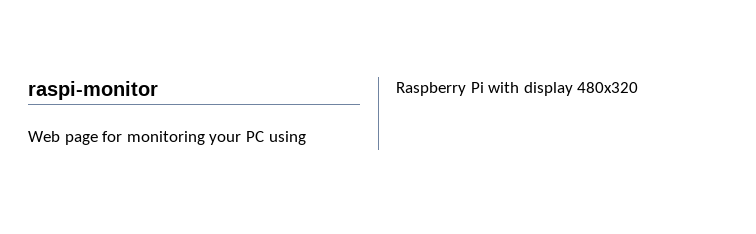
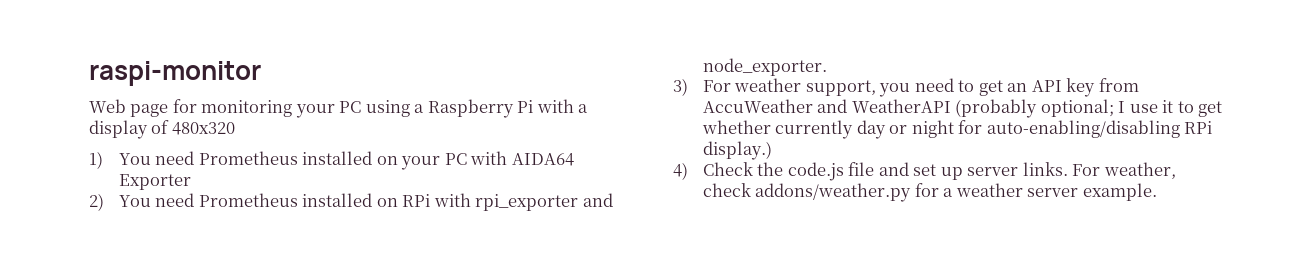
(306, 138) none -> [414,104,425,113] a
[523,82,639,96] display 480x320 -> [578,104,589,113] [89,120,235,139] [89,151,574,170] [118,174,191,190] [89,193,613,211] [702,58,827,76] [673,78,1139,97] [702,99,1223,118] [701,120,1213,139] [702,141,772,160] [673,162,1176,181] [702,183,1157,202] a display of 480x320 // 1) You need Prometheus installed on your PC with AIDA64 Exporter // 2) You need Prometheus installed on RPi with rpi_exporter and node_exporter. // 3) For weather support, you need to get an API key from AccuWeather and WeatherAPI (probably optional; I use it to get whether currently day or night for auto-enabling/disabling RPi display.) // 4) Check the code.js file and set up server links. For weather, check addons/weather.py for a weather server example.

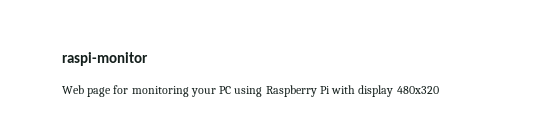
[414,104,425,113] a -> (263, 91) none
[578,104,589,113] [89,120,235,139] [89,151,574,170] [118,174,191,190] [89,193,613,211] [702,58,827,76] [673,78,1139,97] [702,99,1223,118] [701,120,1213,139] [702,141,772,160] [673,162,1176,181] [702,183,1157,202] a display of 480x320 // 1) You need Prometheus installed on your PC with AIDA64 Exporter // 2) You need Prometheus installed on RPi with rpi_exporter and node_exporter. // 3) For weather support, you need to get an API key from AccuWeather and WeatherAPI (probably optional; I use it to get whether currently day or night for auto-enabling/disabling RPi display.) // 4) Check the code.js file and set up server links. For weather, check addons/weather.py for a weather server example. -> [358,85,439,97] display 480x320

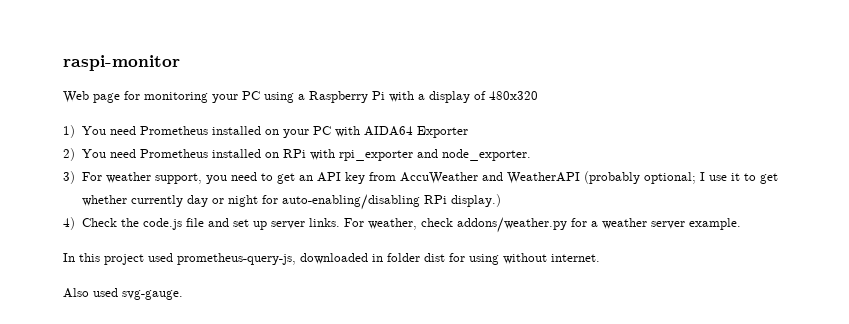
(263, 91) none -> [298,94,305,100] a
[358,85,439,97] display 480x320 -> [418,91,538,103] [63,125,468,138] [63,148,531,161] [63,171,778,184] [81,194,501,210] [63,217,741,233] [63,253,600,265] [63,288,183,300] a display of 480x320 // 1) You need Prometheus installed on your PC with AIDA64 Exporter // 2) You need Prometheus installed on RPi with rpi_exporter and node_exporter. // 3) For weather support, you need to get an API key from AccuWeather and WeatherAPI (probably optional; I use it to get whether currently day or night for auto-enabling/disabling RPi display.) // 4) Check the code.js file and set up server links. For weather, check addons/weather.py for a weather server example. // In this project used prometheus-query-js, downloaded in folder dist for using without internet. // Also used svg-gauge.

